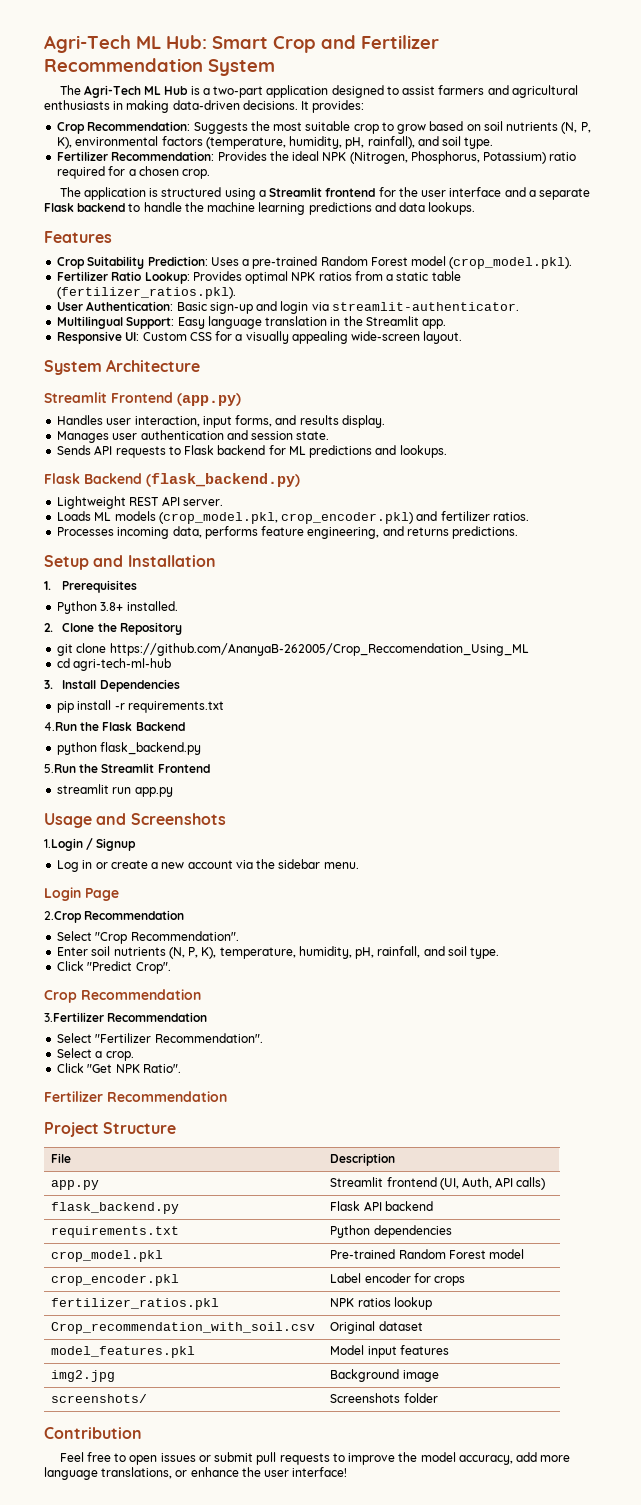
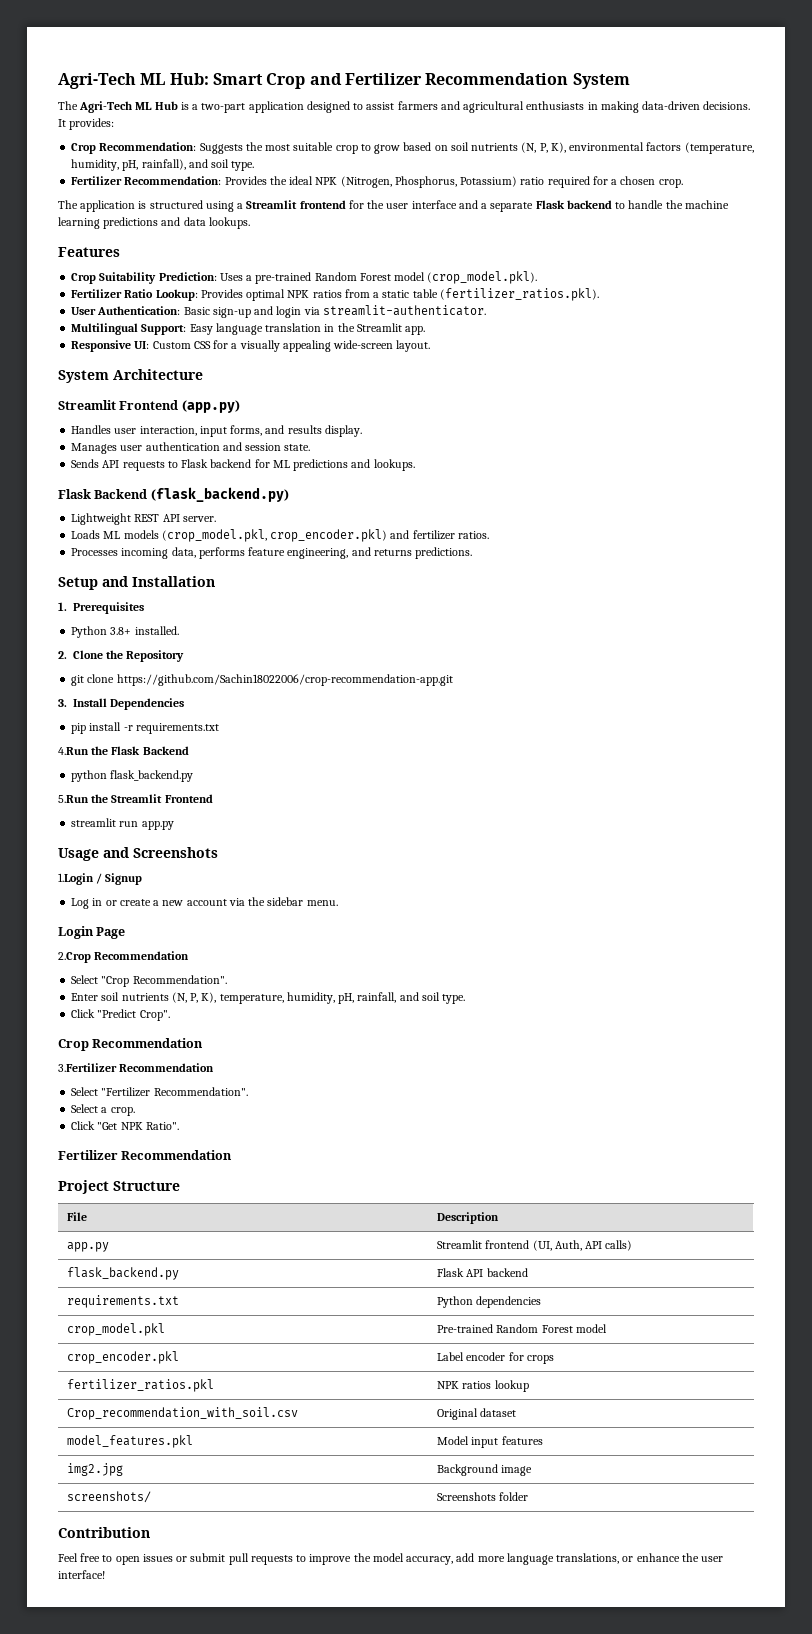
[109,643,529,656] [57,658,172,671] https://github.com/AnanyaB-262005/Crop_Reccomendation_Using_ML // cd agri-tech-ml-hub -> [116,674,453,686] https://github.com/Sachin18022006/crop-recommendation-app.git

